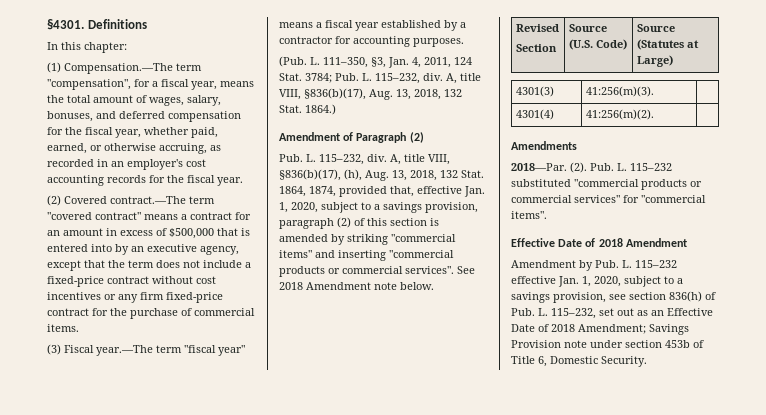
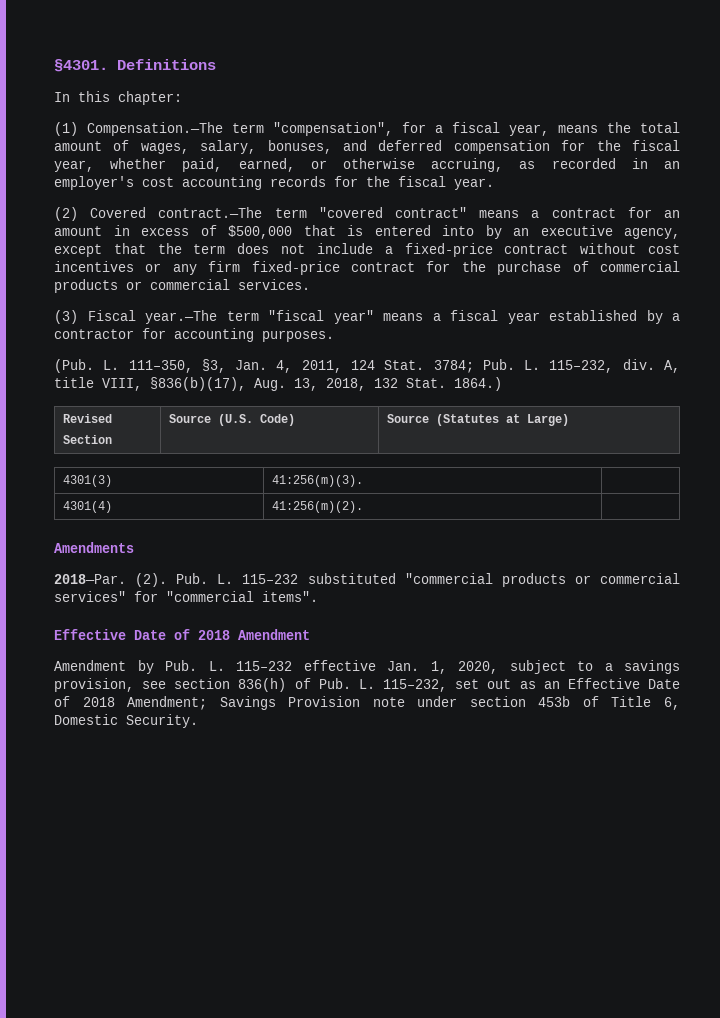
[47,324,79,332] items. -> [54,279,310,293] products or commercial services.
[279,132,424,143] [279,154,450,165] [279,169,484,181] [279,186,485,197] [279,202,478,213] [279,217,439,229] [279,234,456,245] [279,250,454,261] [279,266,475,277] [279,282,434,290] // Amendment of Paragraph (2) // Pub. L. 115–232, div. A, title VIII, §836(b)(17), (h), Aug. 13, 2018, 132 Stat. 1864, 1874, provided that, effective Jan. 1, 2020, subject to a savings provision, paragraph (2) of this section is amended by striking "commercial items" and inserting "commercial products or commercial services". See 2018 Amendment note below. -> (502, 384) none

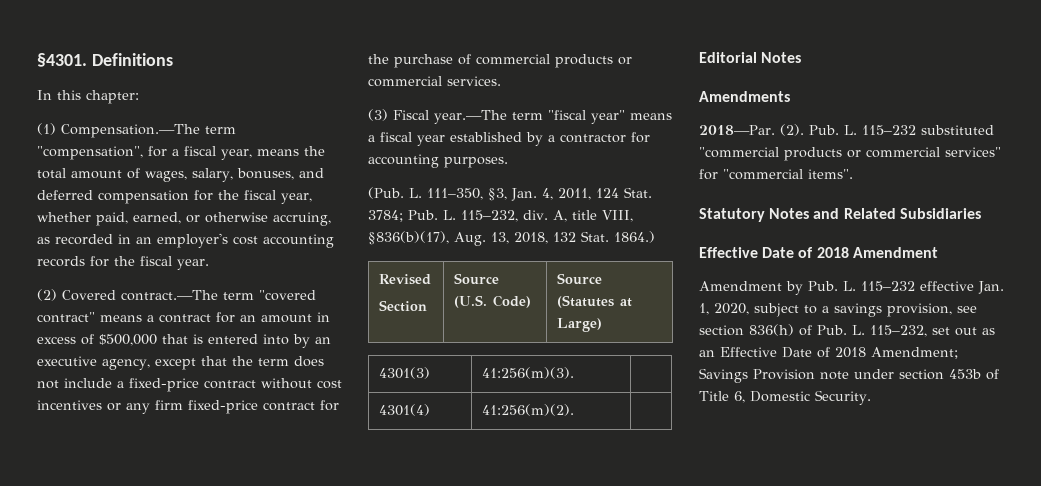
(364, 507) none -> [699,52,802,63] // Editorial Notes
(318, 596) none -> [699,208,981,222] // Statutory Notes and Related Subsidiaries

